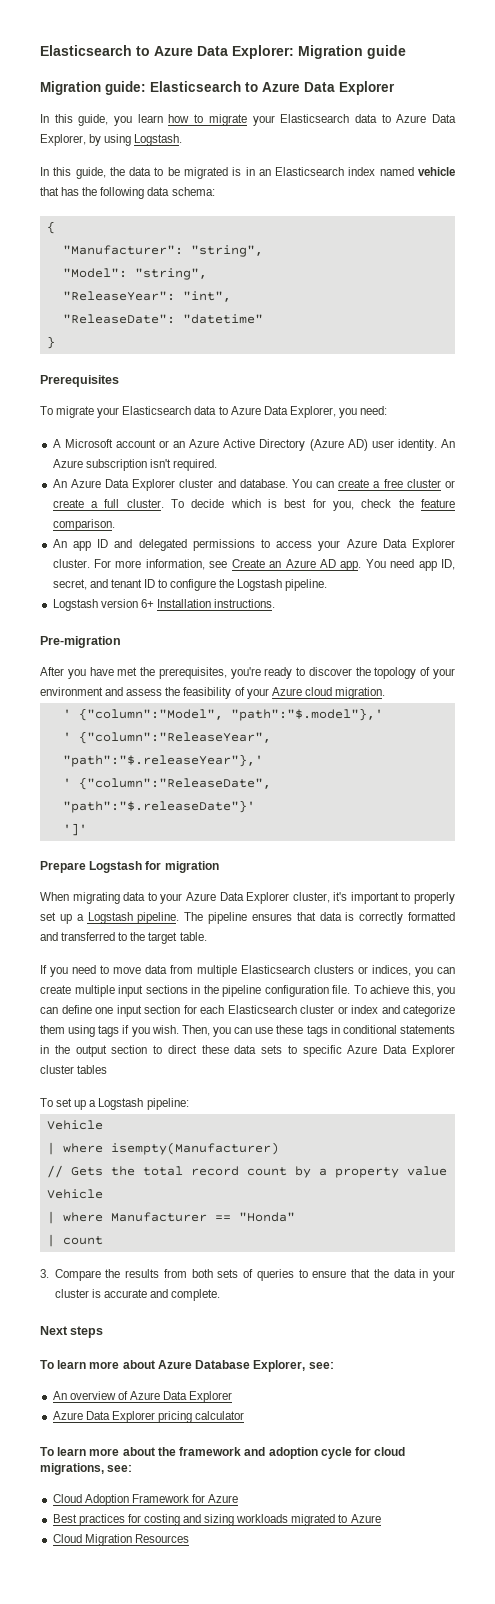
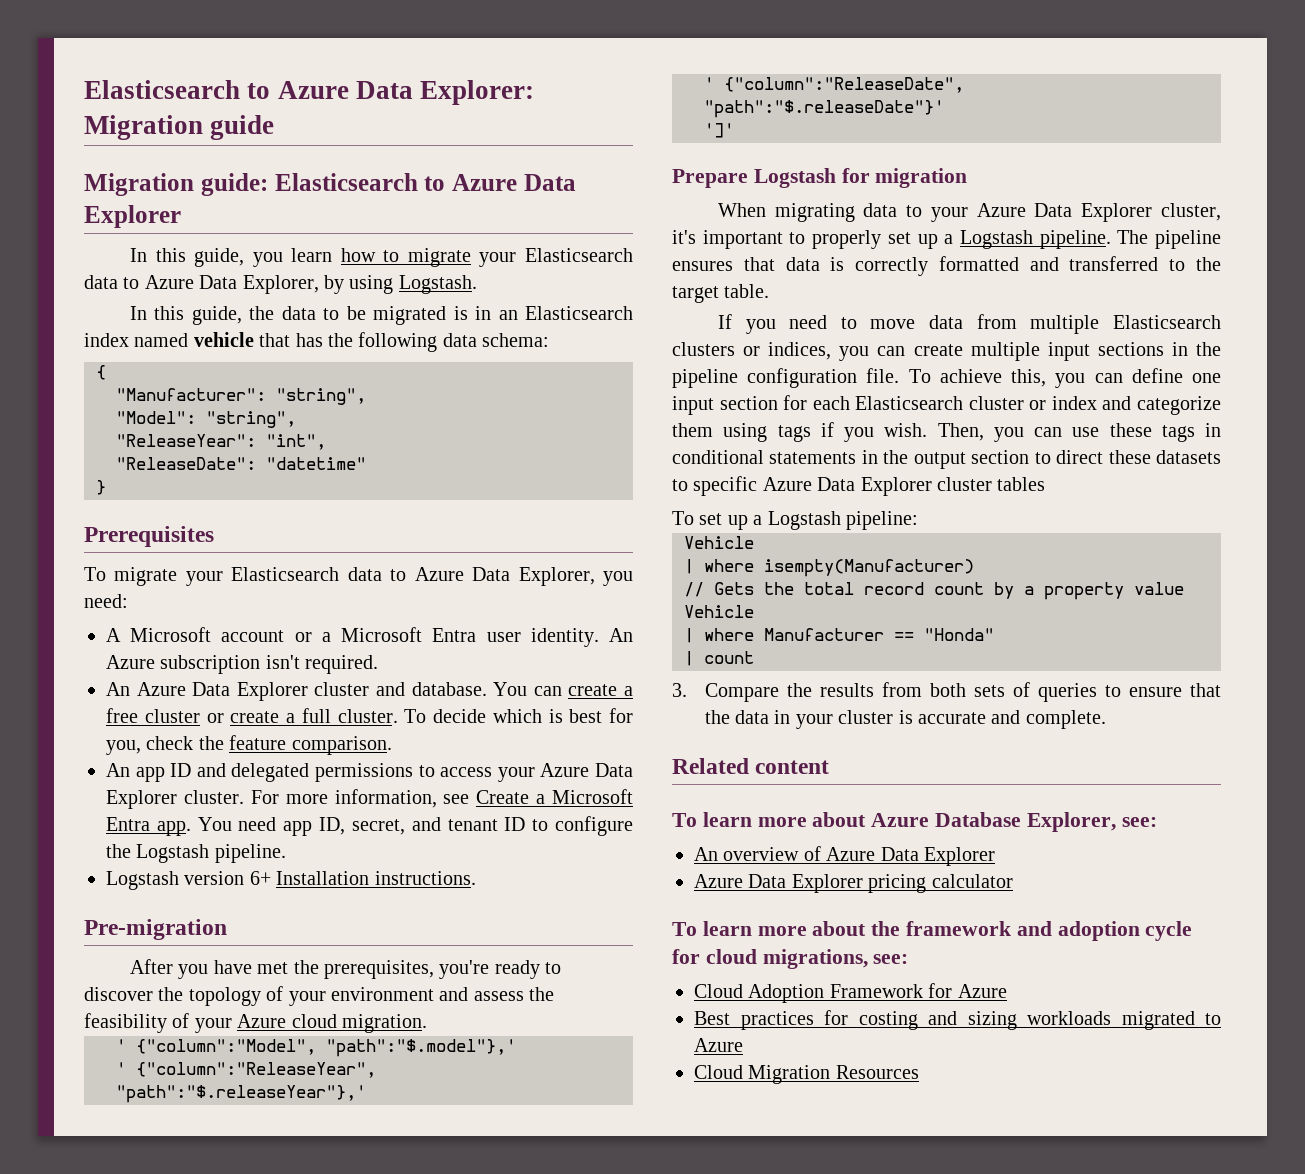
[173,439,368,451] an Azure Active Directory (Azure AD) -> [321,627,477,642] a Microsoft Entra
[269,559,336,568] an Azure AD -> [536,789,633,804] [106,817,150,831] a Microsoft Entra
[234,1045,283,1054] data sets -> [1156,450,1221,464] datasets
[40,1326,104,1338] Next steps -> [672,758,830,774] Related content

